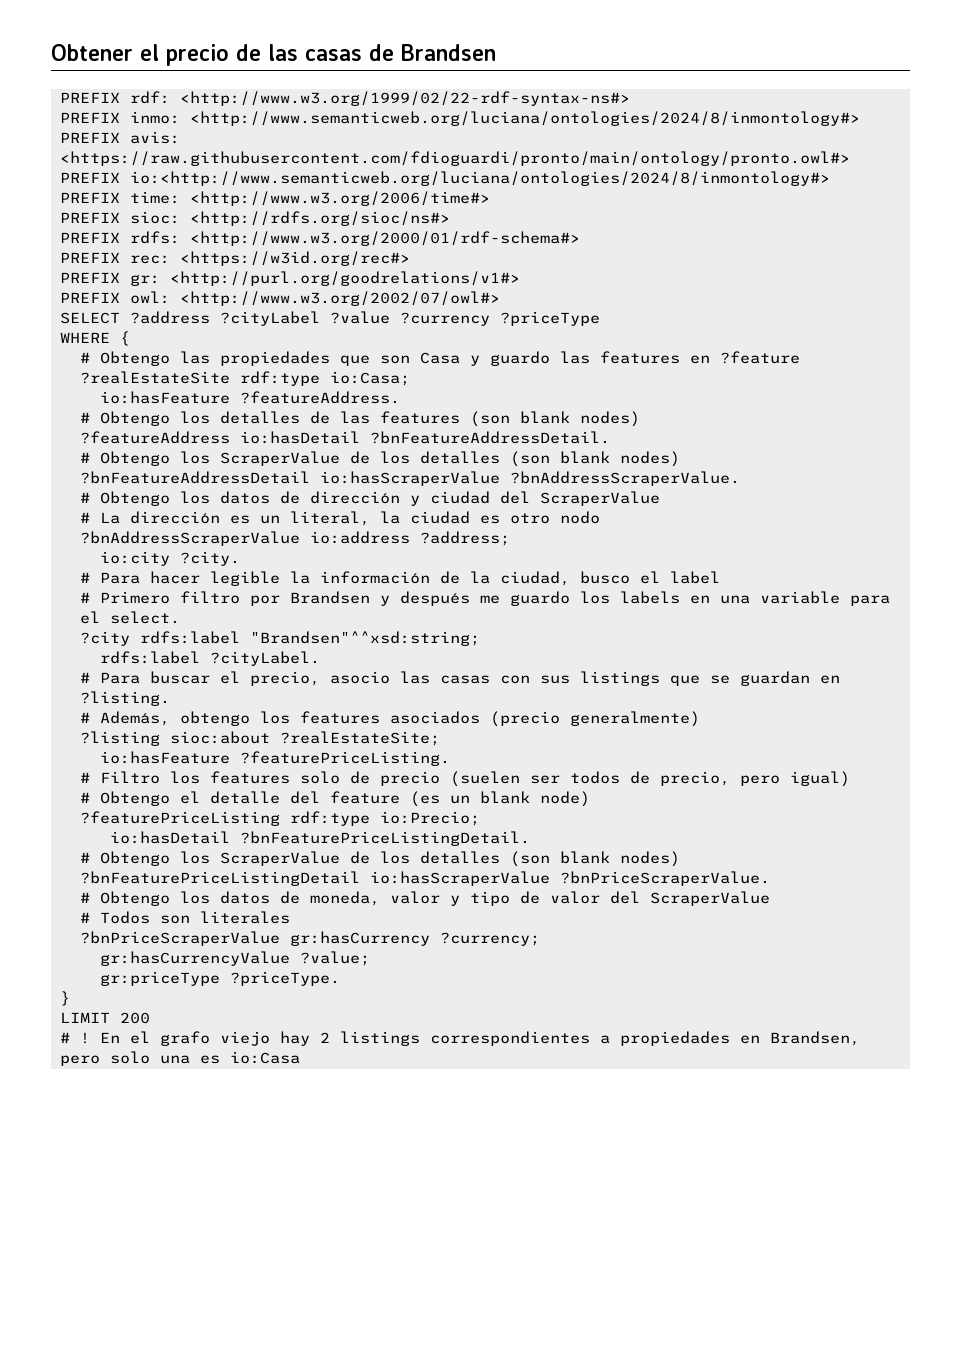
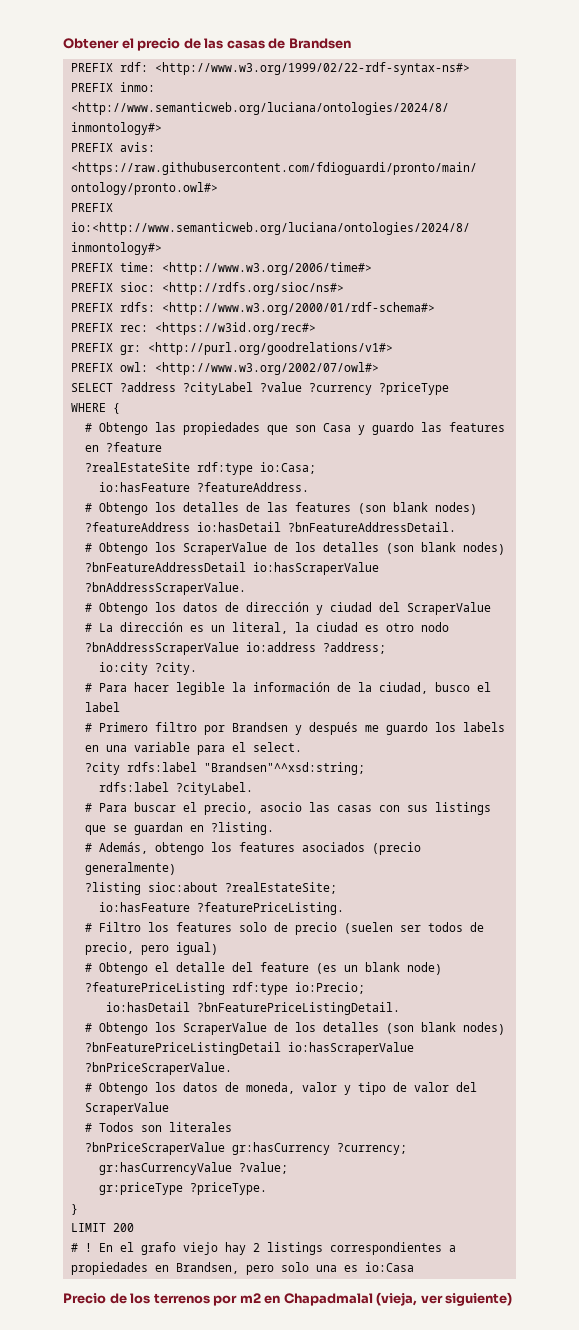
(301, 1057) none -> [63,1292,513,1306] // Precio de los terrenos por m2 en Chapadmalal (vieja, ver siguiente)

